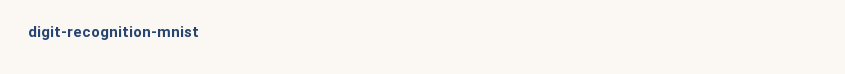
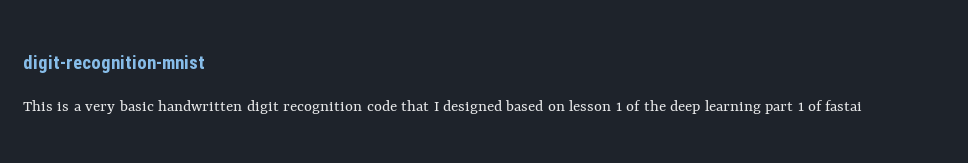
(199, 33) none -> [23,100,863,114] // This is a very basic handwritten digit recognition code that I designed based on lesson 1 of the deep learning part 1 of fastai

